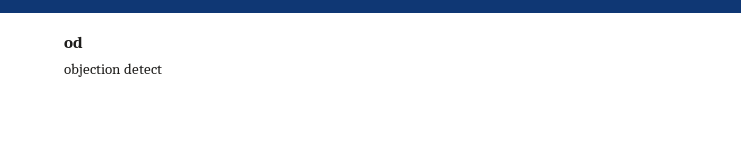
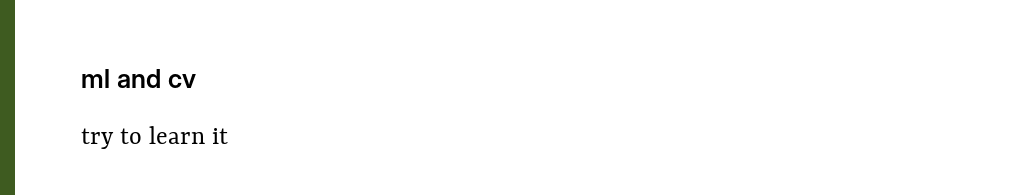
[64,36,83,48] [64,63,162,77] od // objection detect -> [81,69,197,88] [81,126,229,149] ml and cv // try to learn it

